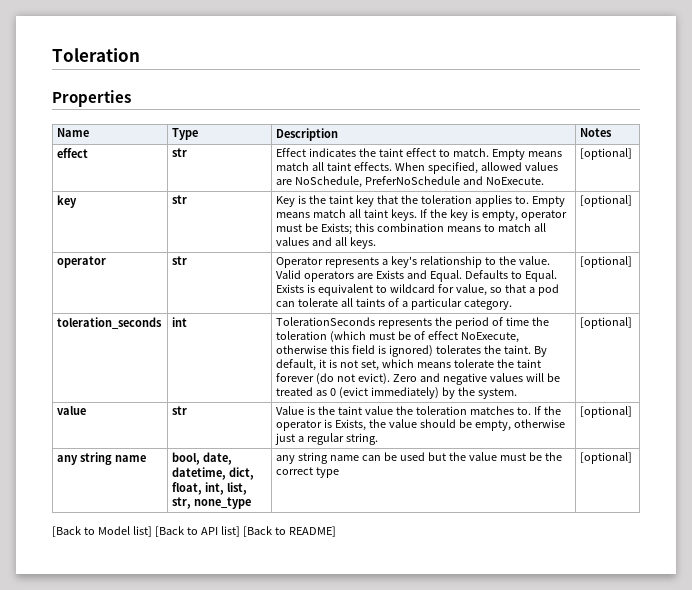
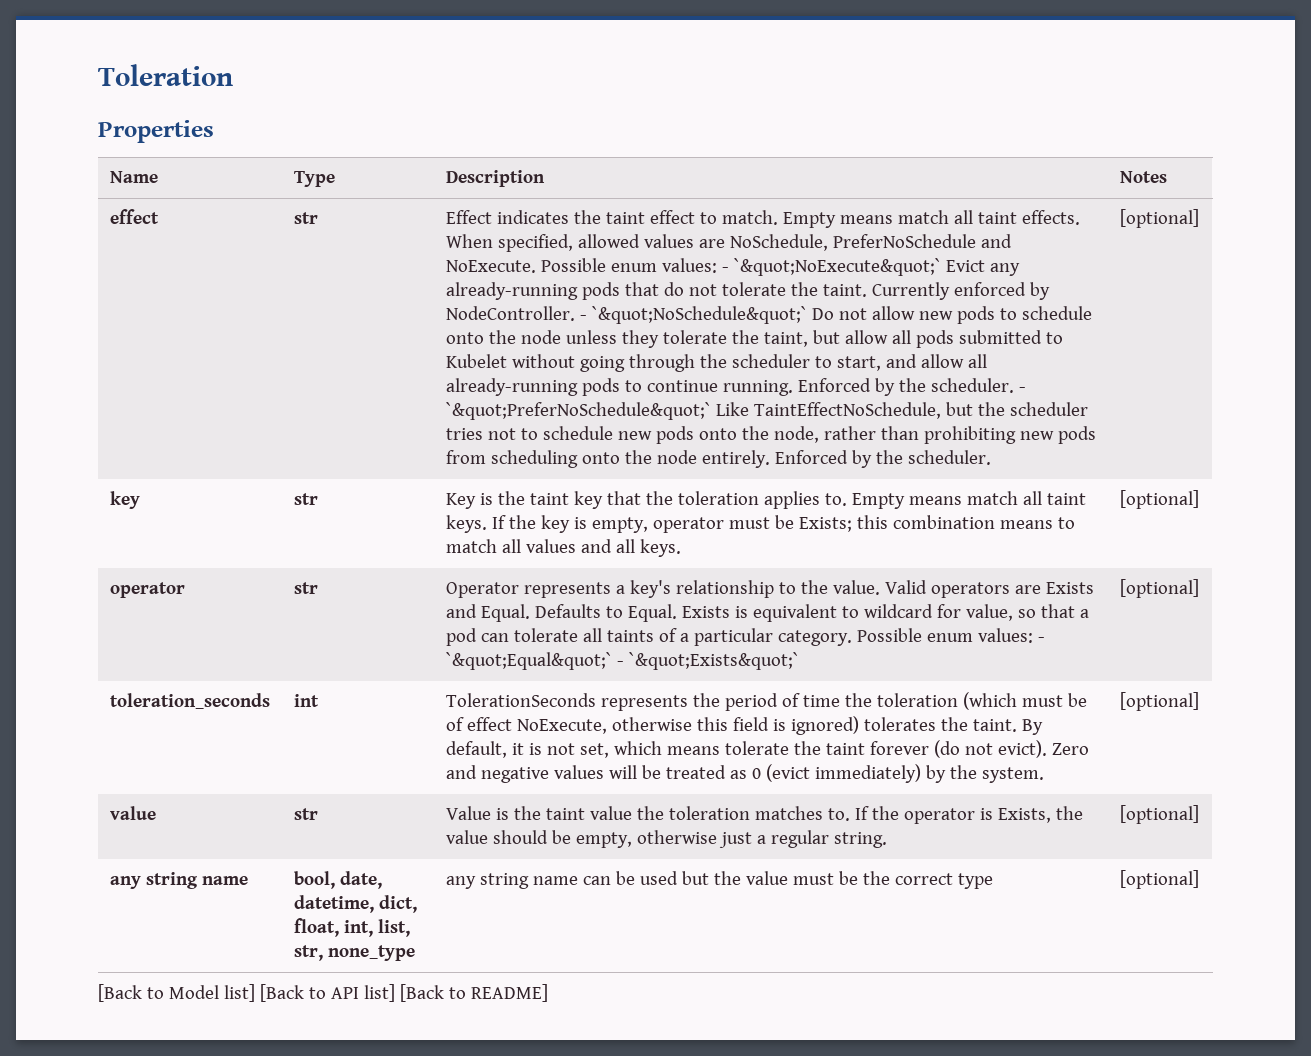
(545, 181) none -> [540,258,1020,276] [445,282,1050,300] [445,306,1092,324] [445,330,1063,348] [445,354,987,372] [445,378,1026,396] [445,402,1088,420] [445,426,1096,444] [445,450,991,468] Possible enum values: - `&quot;NoExecute&quot;` Evict any already-running pods that do not tolerate the taint. Currently enforced by NodeController. - `&quot;NoSchedule&quot;` Do not allow new pods to schedule onto the node unless they tolerate the taint, but allow all pods submitted to Kubelet without going through the scheduler to start, and allow all already-running pods to continue running. Enforced by the scheduler. - `&quot;PreferNoSchedule&quot;` Like TaintEffectNoSchedule, but the scheduler tries not to schedule new pods onto the node, rather than prohibiting new pods from scheduling onto the node entirely. Enforced by the scheduler.
(513, 304) none -> [856,628,1045,643] [445,652,799,670] Possible enum values: - `&quot;Equal&quot;` - `&quot;Exists&quot;`

